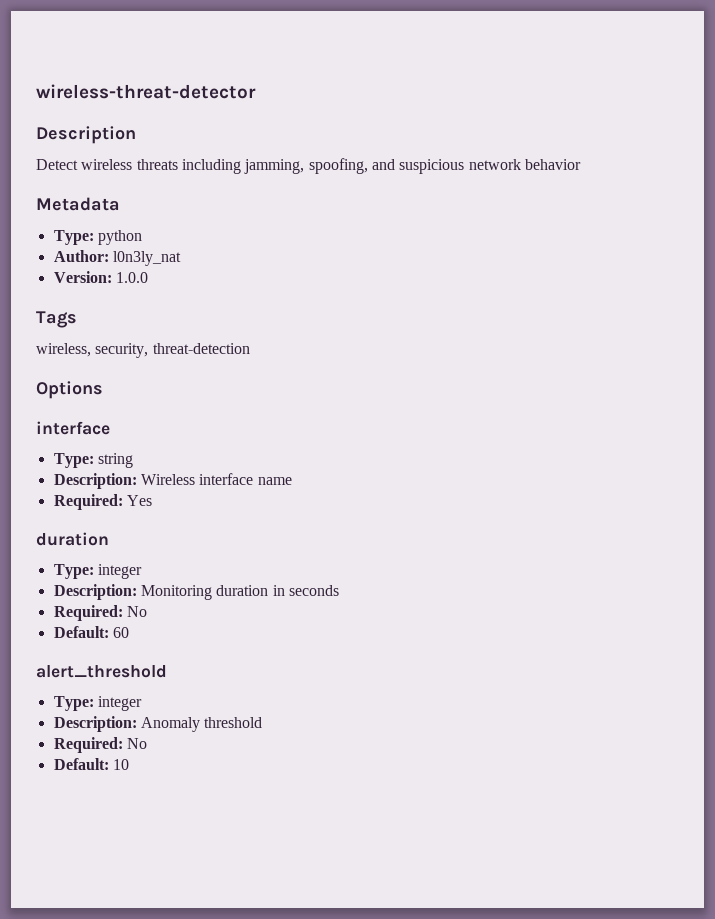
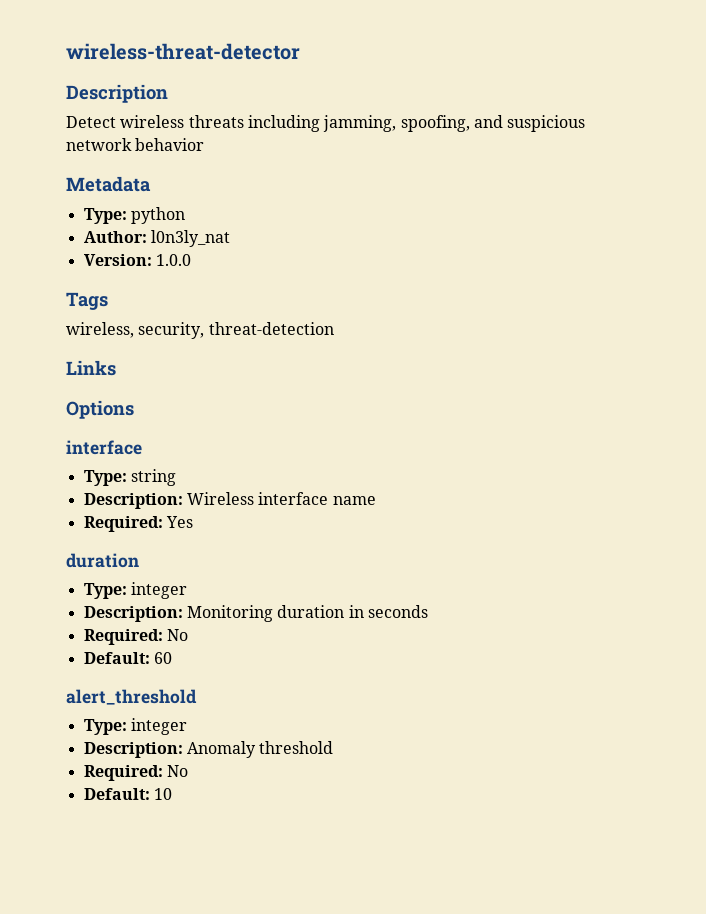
(250, 348) none -> [66,360,116,376] // Links

